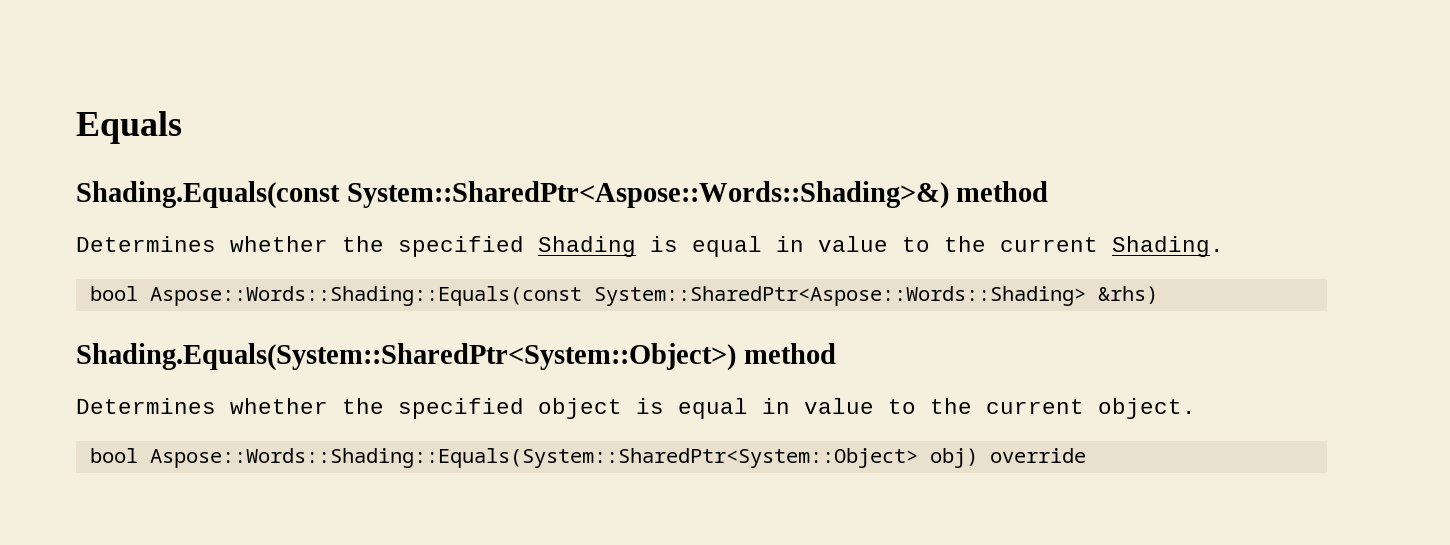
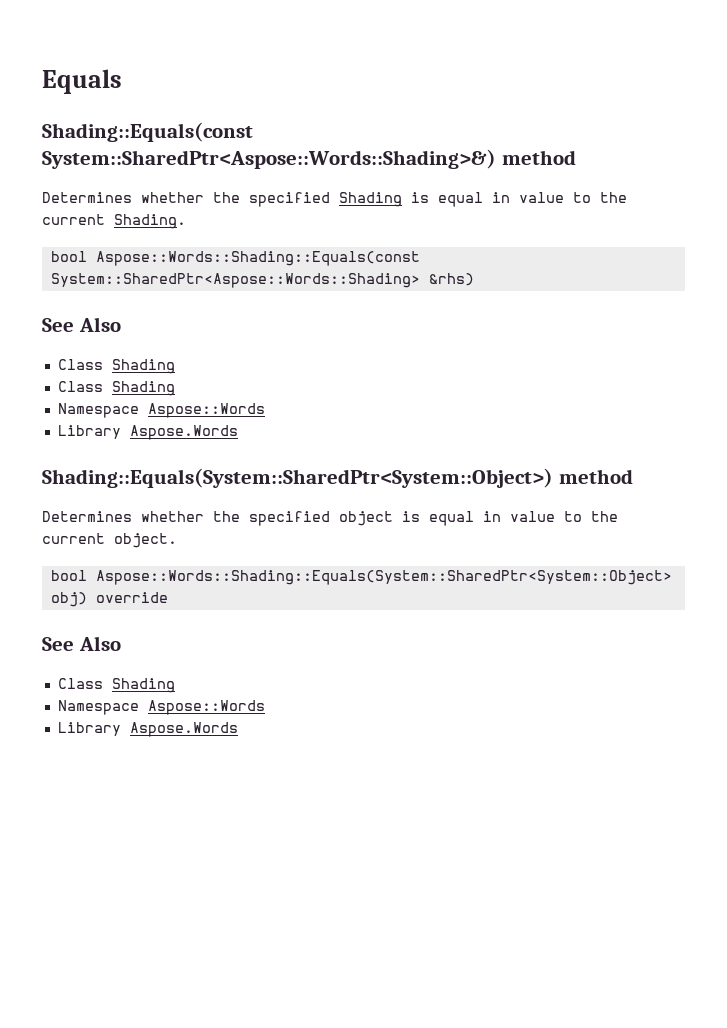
[76,181,340,209] Shading.Equals(const -> [42,122,253,142] Shading::Equals(const
[76,343,736,371] Shading.Equals(System::SharedPtr<System::Object>) -> [42,317,121,332] [57,359,175,374] [57,381,175,396] [57,403,265,418] [57,425,238,440] [42,468,553,488] See Also // Class Shading // Class Shading // Namespace Aspose::Words // Library Aspose.Words // Shading::Equals(System::SharedPtr<System::Object>)
(1086, 455) none -> [42,636,121,651] [57,678,175,693] [57,700,265,715] [57,722,238,737] // See Also // Class Shading // Namespace Aspose::Words // Library Aspose.Words

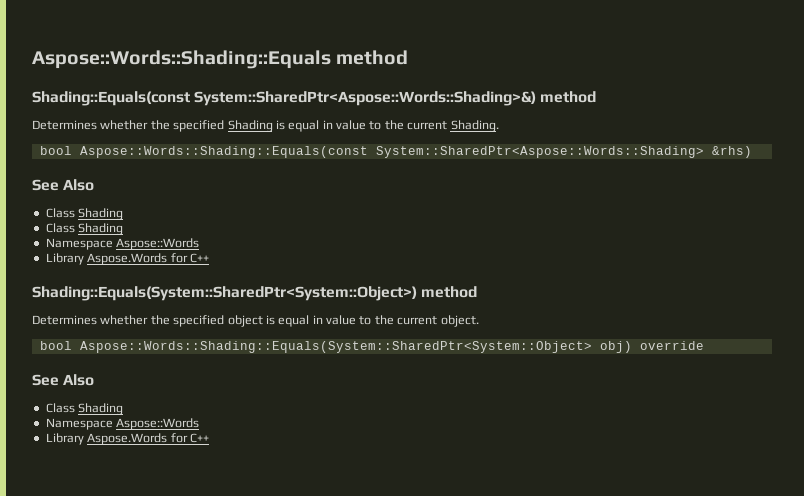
[42,69,122,94] Equals -> [32,50,409,69] Aspose::Words::Shading::Equals method
(238, 432) none -> [170,253,209,263] for C++
(238, 729) none -> [170,433,209,443] for C++

